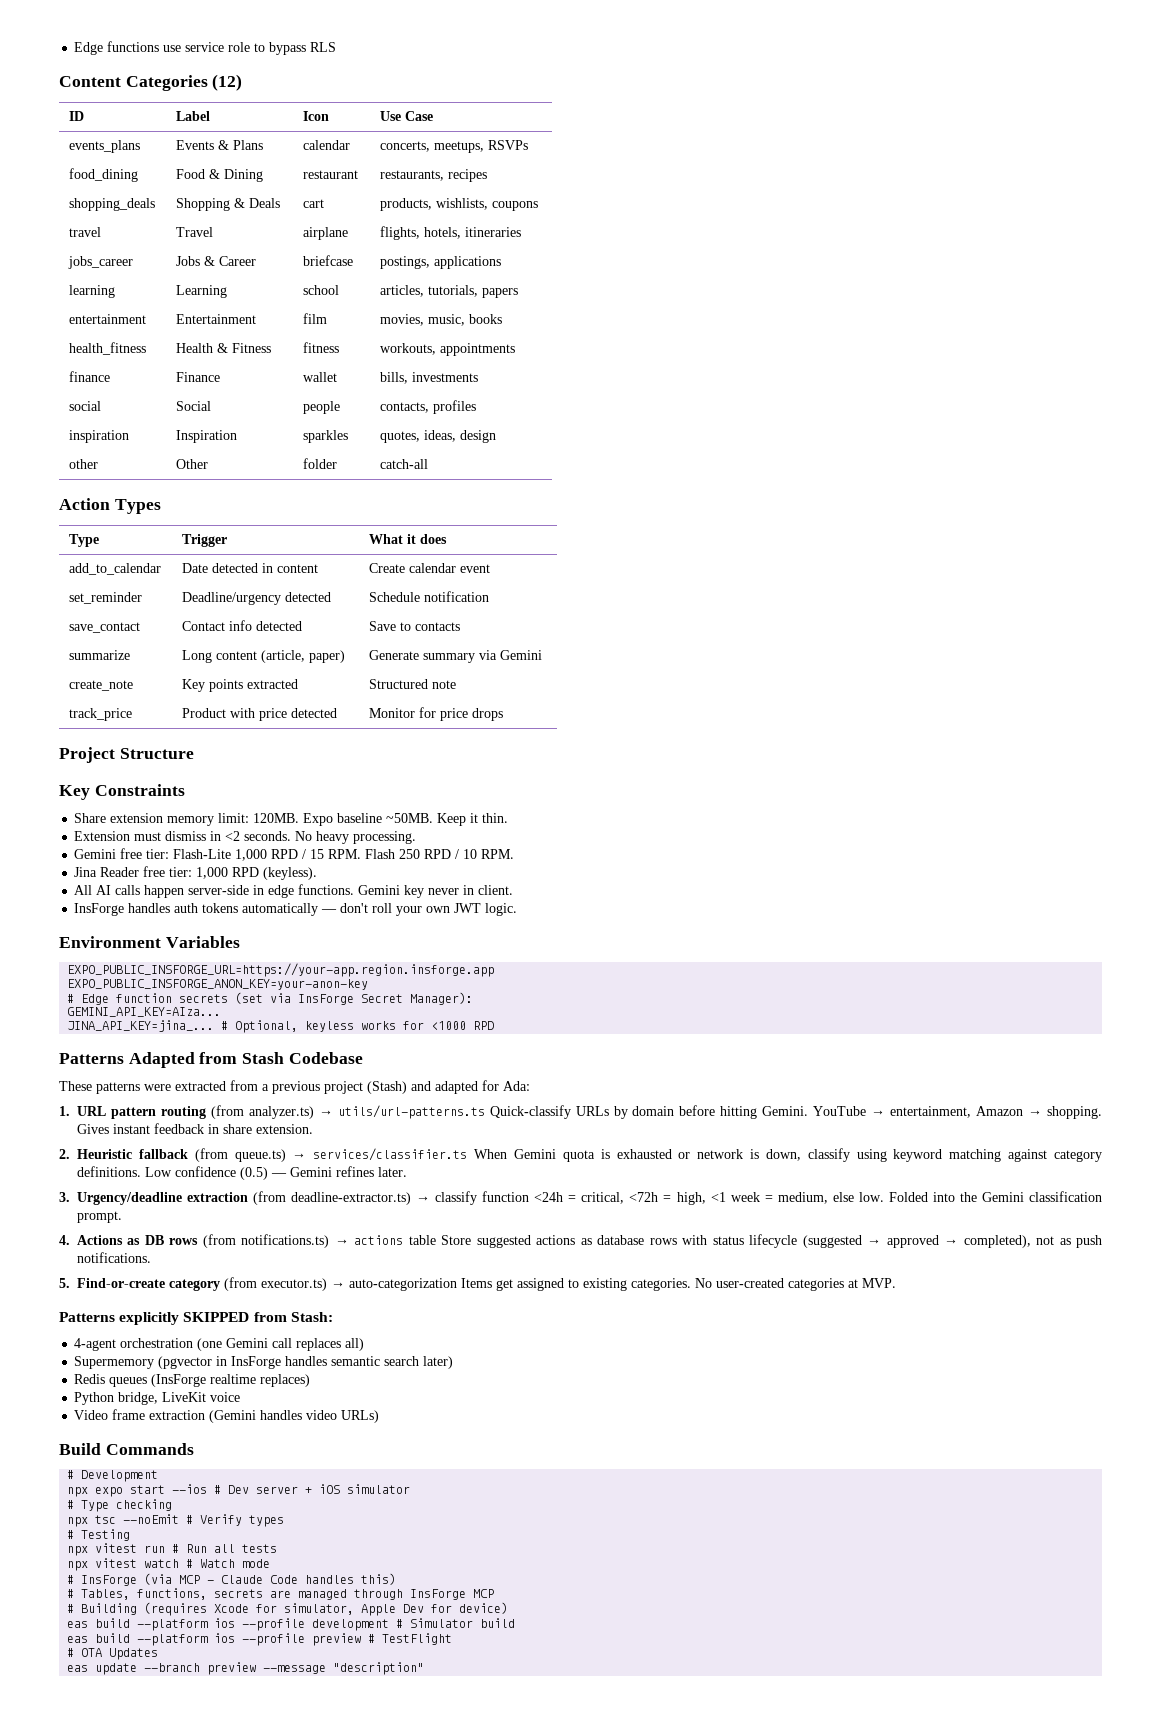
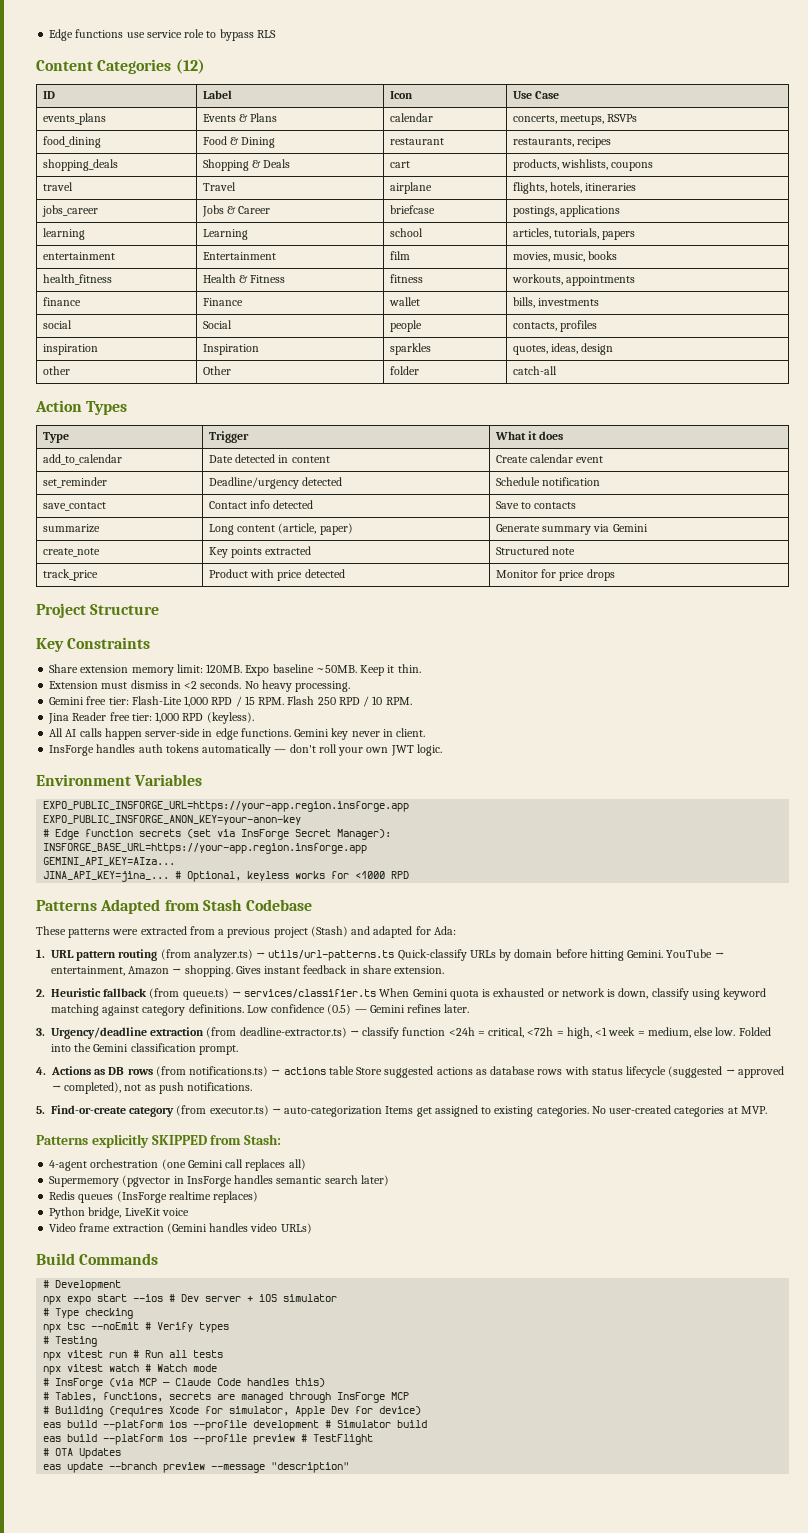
(474, 998) none -> [43,843,368,854] // INSFORGE_BASE_URL=https://your-app.region.insforge.app

